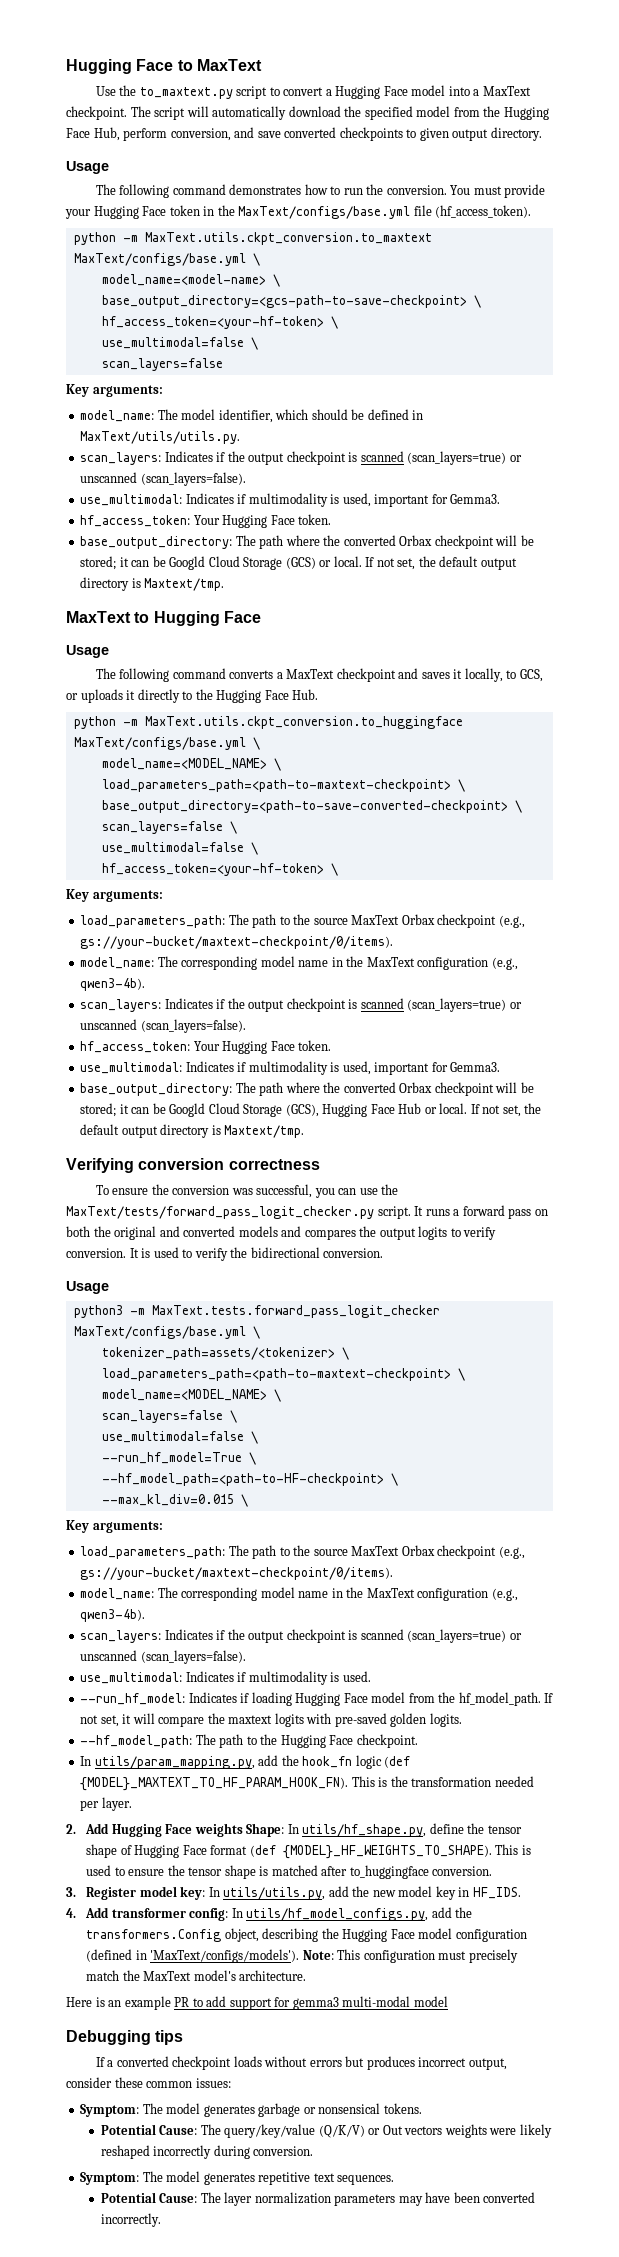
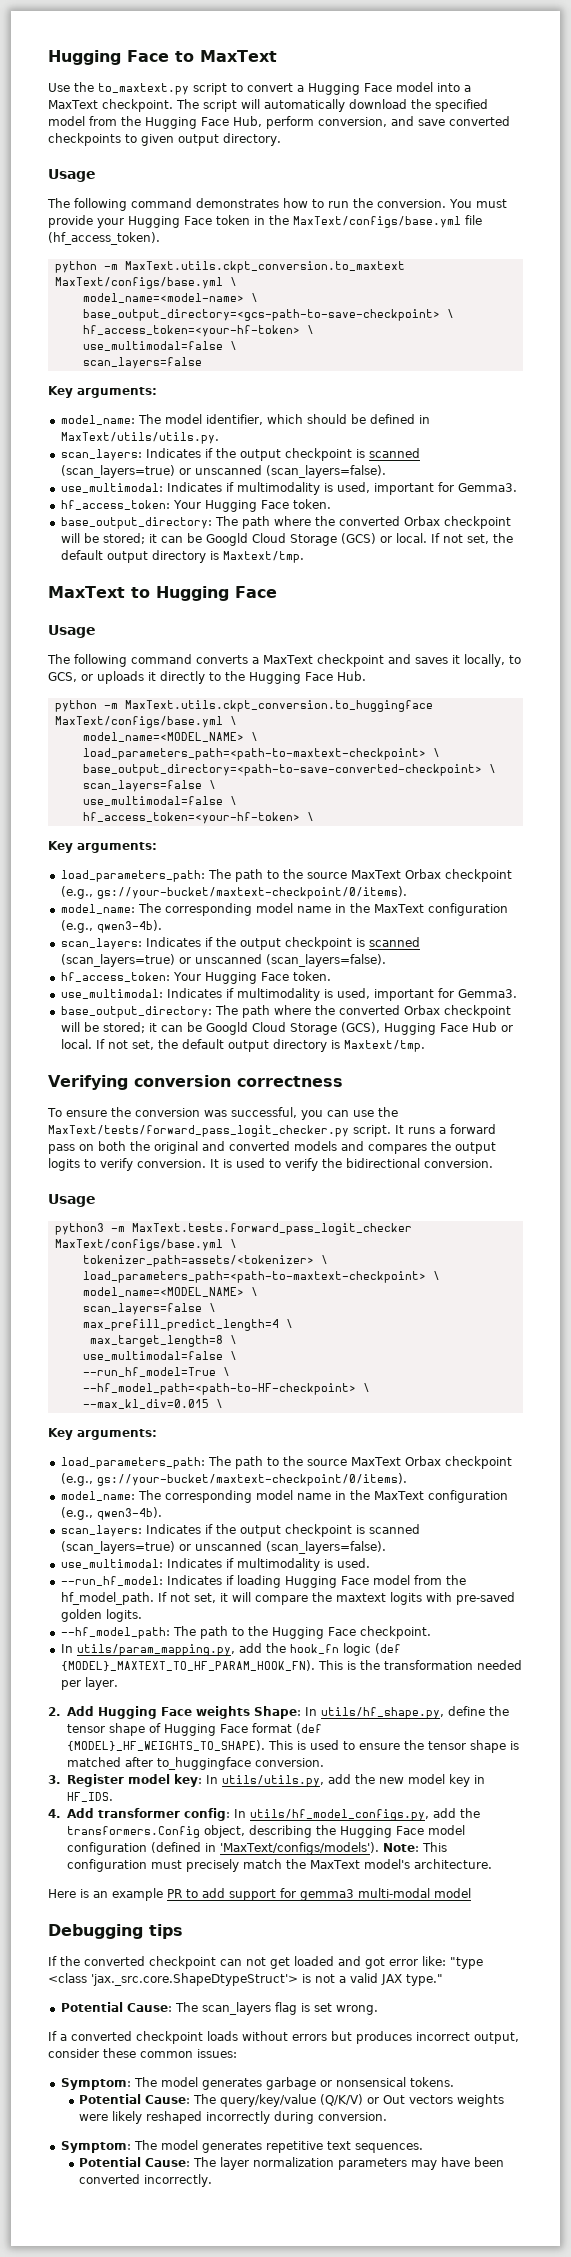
(237, 1416) none -> [82,1319,293,1331] [89,1335,237,1347] // max_prefill_predict_length=4 \ // max_target_length=8 \
(184, 2037) none -> [48,1956,483,1969] [48,1973,443,1986] [60,2002,378,2015] // If the converted checkpoint can not get loaded and got error like: "type <class 'jax._src.core.ShapeDtypeStruct'> is not a valid JAX type." // Potential Cause: The scan_layers flag is set wrong.

